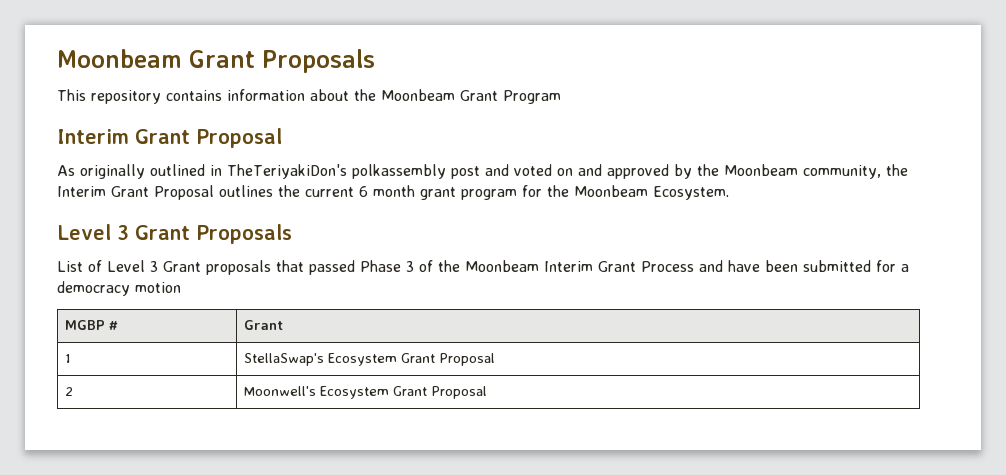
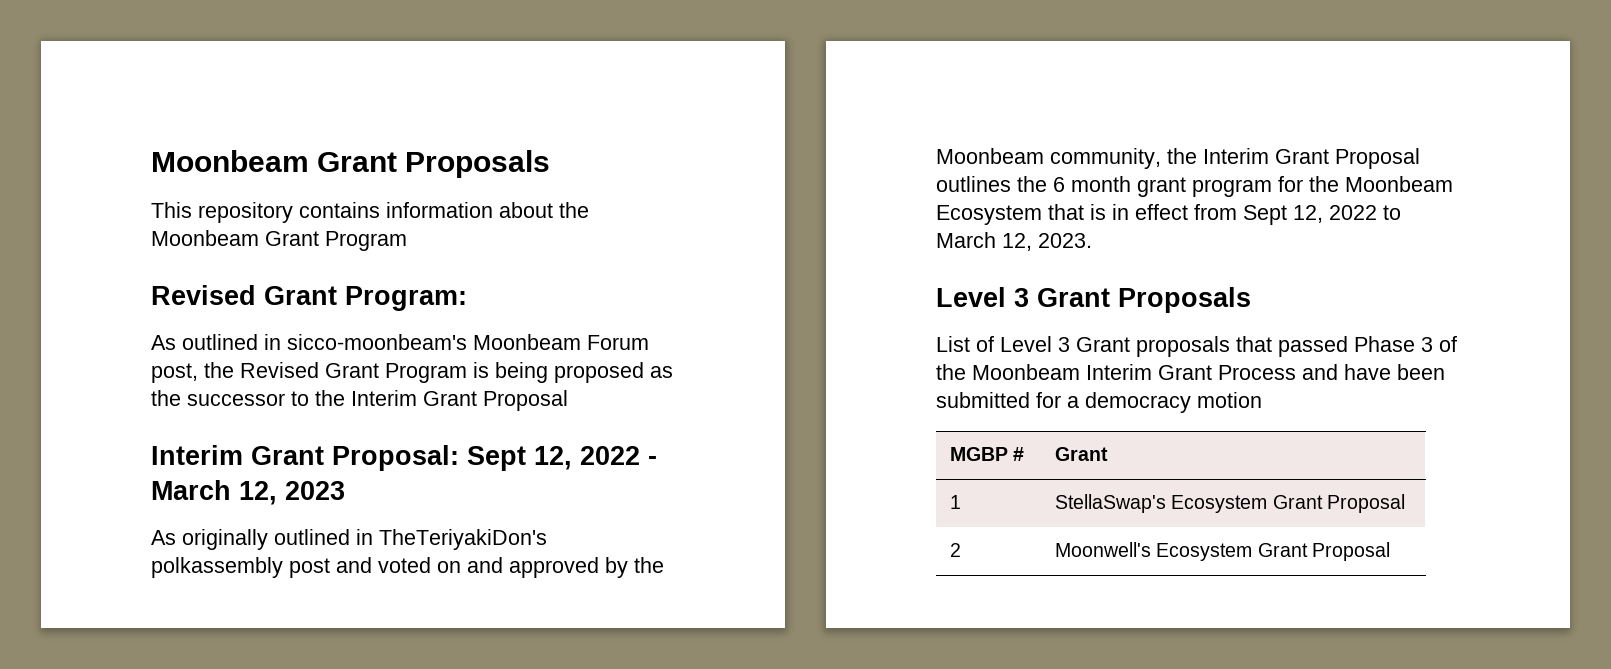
[57,128,282,148] Interim Grant Proposal -> [151,285,467,311] [151,334,649,350] [151,362,673,383] [151,390,568,411] [151,445,657,471] [151,480,345,505] Revised Grant Program: // As outlined in sicco-moonbeam's Moonbeam Forum post, the Revised Grant Program is being proposed as the successor to the Interim Grant Proposal // Interim Grant Proposal: Sept 12, 2022 - March 12, 2023
[305,187,354,197] current -> (1047, 184) none
[653,186,729,200] Ecosystem. -> [936,204,1401,225] [936,232,1092,251] Ecosystem that is in effect from Sept 12, 2022 to March 12, 2023.

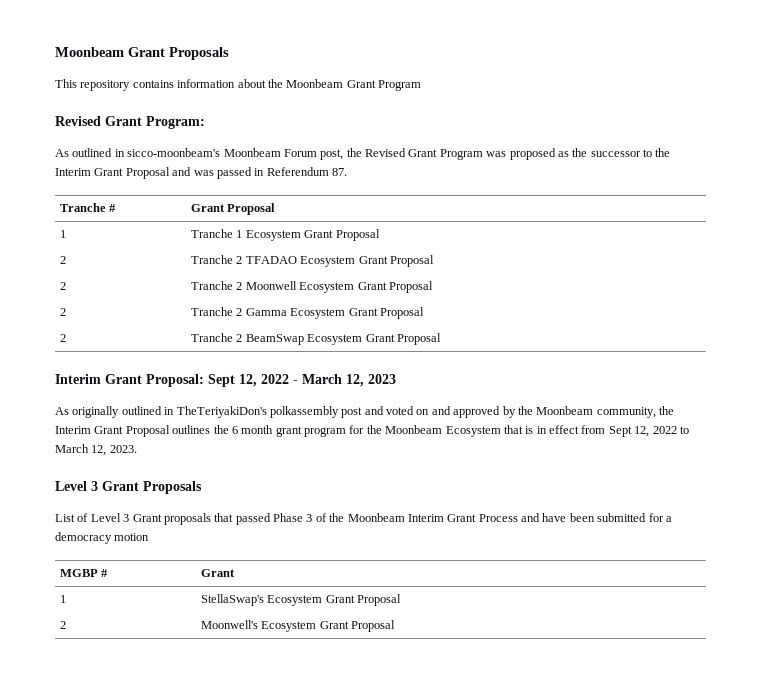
[473,362,548,383] is being -> [486,151,507,157] was
(568, 400) none -> [172,167,347,179] [60,203,117,212] [191,203,276,215] [60,230,67,238] [191,229,380,241] [60,256,67,264] [191,255,434,267] [60,282,67,290] [191,281,433,293] [60,308,67,316] [191,307,424,319] [60,334,67,342] [191,333,441,345] and was passed in Referendum 87. // Tranche # | Grant Proposal // 1 | Tranche 1 Ecosystem Grant Proposal // 2 | Tranche 2 TFADAO Ecosystem Grant Proposal // 2 | Tranche 2 Moonwell Ecosystem Grant Proposal // 2 | Tranche 2 Gamma Ecosystem Grant Proposal // 2 | Tranche 2 BeamSwap Ecosystem Grant Proposal

